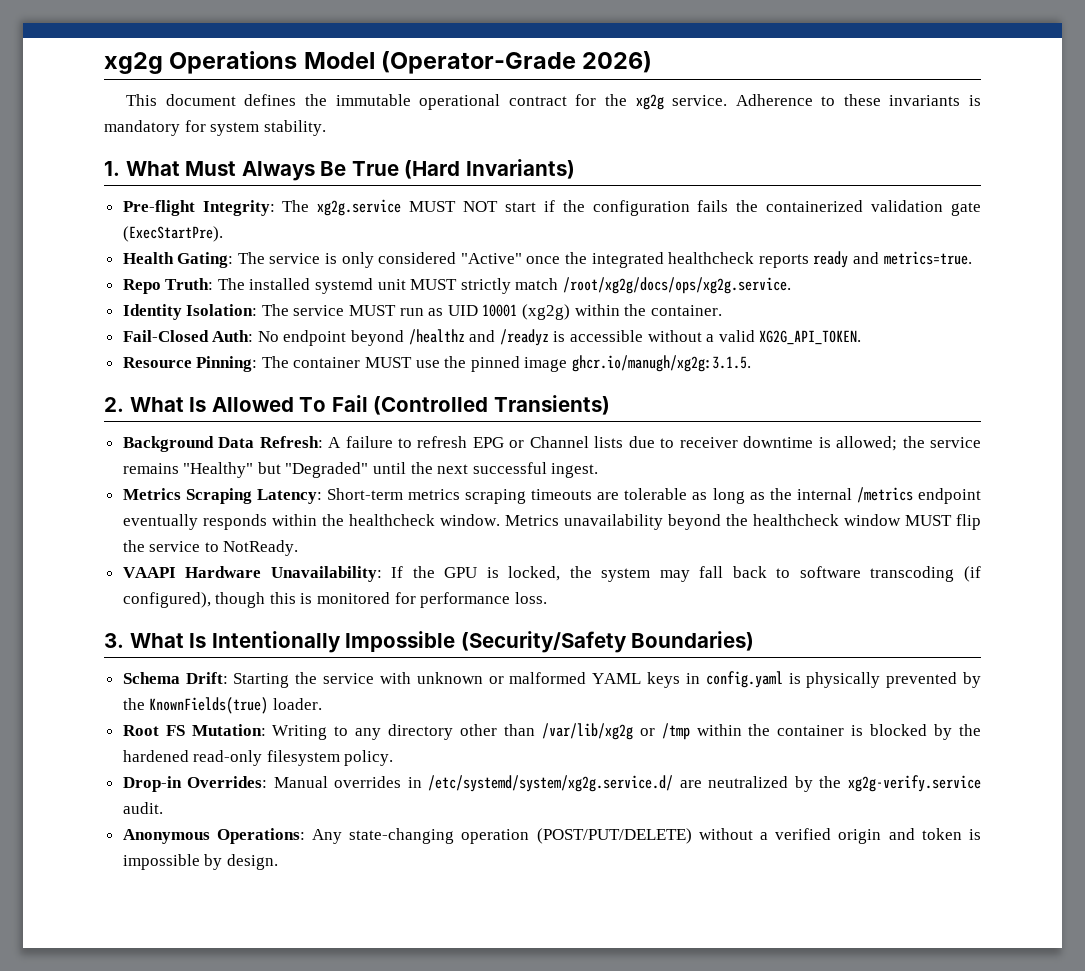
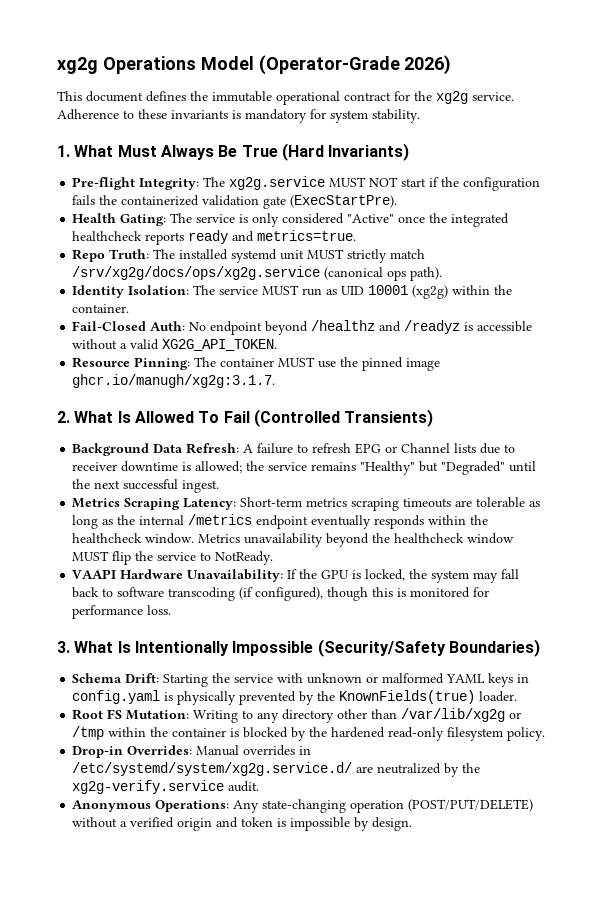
[563,277,792,294] /root/xg2g/docs/ops/xg2g.service. -> [72,266,443,281] /srv/xg2g/docs/ops/xg2g.service (canonical ops path).
[572,355,752,372] ghcr.io/manugh/xg2g:3.1.5. -> [72,374,276,388] ghcr.io/manugh/xg2g:3.1.7.

